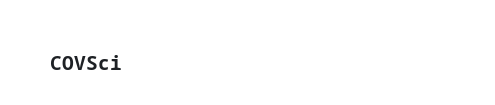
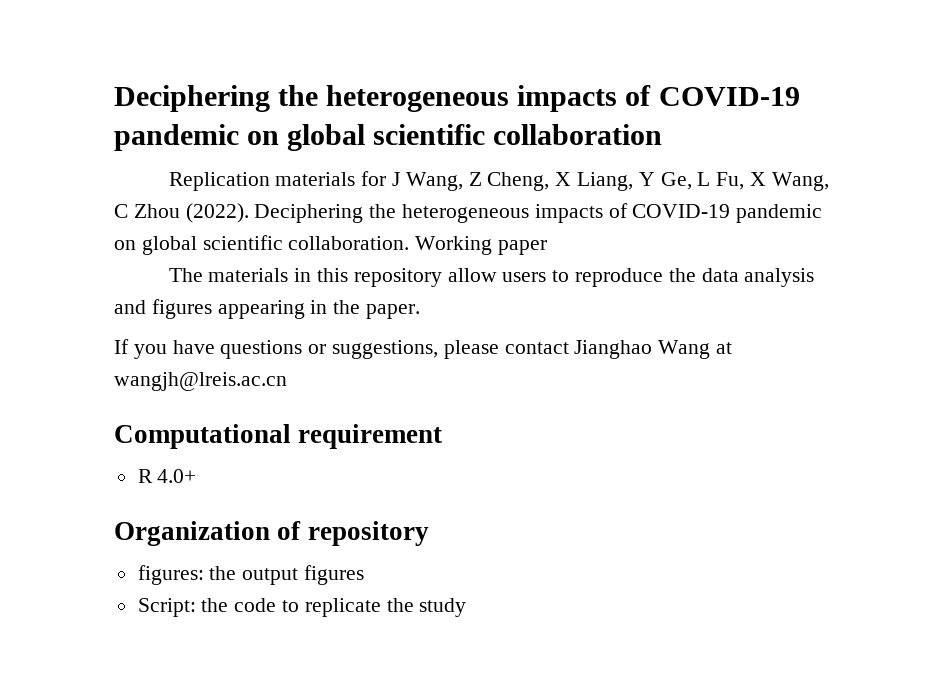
[50,55,122,70] COVSci -> [114,85,800,112] [114,124,663,151] [168,171,829,191] [114,203,823,223] [114,235,548,255] [168,268,815,287] [114,299,421,319] [114,339,733,359] [114,372,287,391] [114,424,443,449] [137,469,197,483] [114,521,429,546] [137,565,365,585] [137,598,467,617] Deciphering the heterogeneous impacts of COVID-19 pandemic on global scientific collaboration // Replication materials for J Wang, Z Cheng, X Liang, Y Ge, L Fu, X Wang, C Zhou (2022). Deciphering the heterogeneous impacts of COVID-19 pandemic on global scientific collaboration. Working paper // The materials in this repository allow users to reproduce the data analysis and figures appearing in the paper. // If you have questions or suggestions, please contact Jianghao Wang at wangjh@lreis.ac.cn // Computational requirement // R 4.0+ // Organization of repository // figures: the output figures // Script: the code to replicate the study

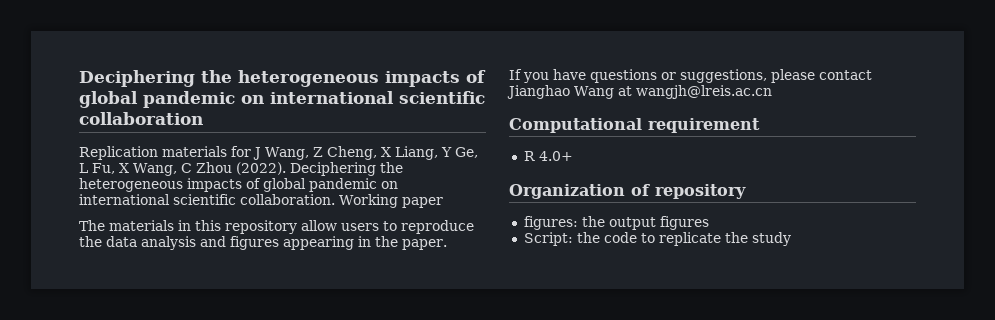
[114,85,800,112] [114,124,366,151] Deciphering the heterogeneous impacts of COVID-19 pandemic on global -> [79,70,486,87] [79,91,394,108] Deciphering the heterogeneous impacts of global pandemic on international
[632,204,823,223] [114,236,197,255] COVID-19 pandemic on global -> [263,178,398,192] [79,194,170,205] global pandemic on international

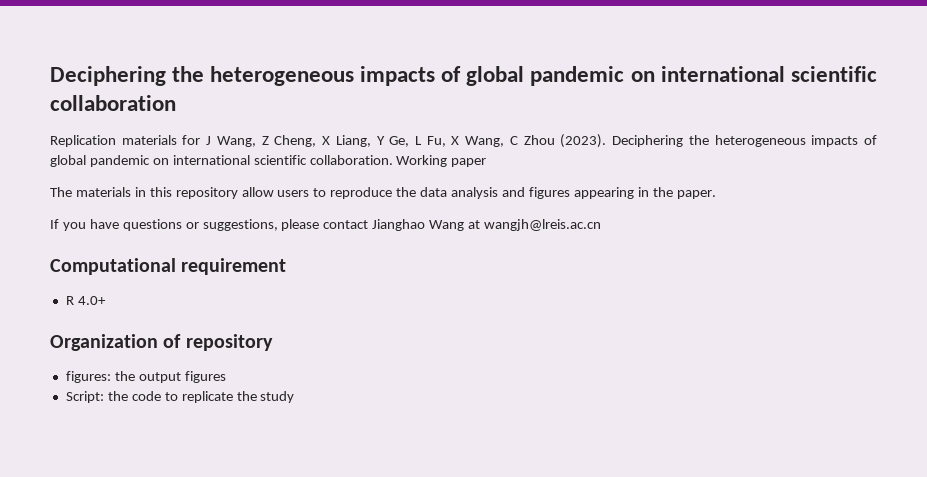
[235,162,286,175] (2022). -> [560,134,607,148] (2023).

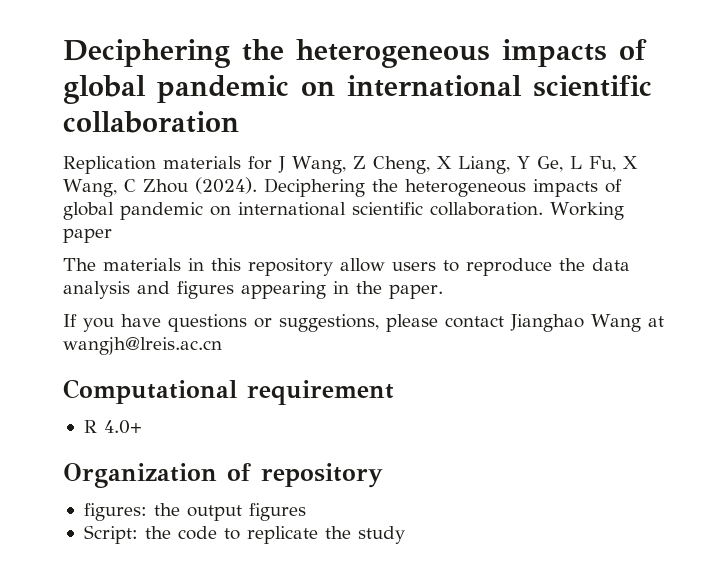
[560,134,607,148] (2023). -> [194,177,257,194] (2024).

